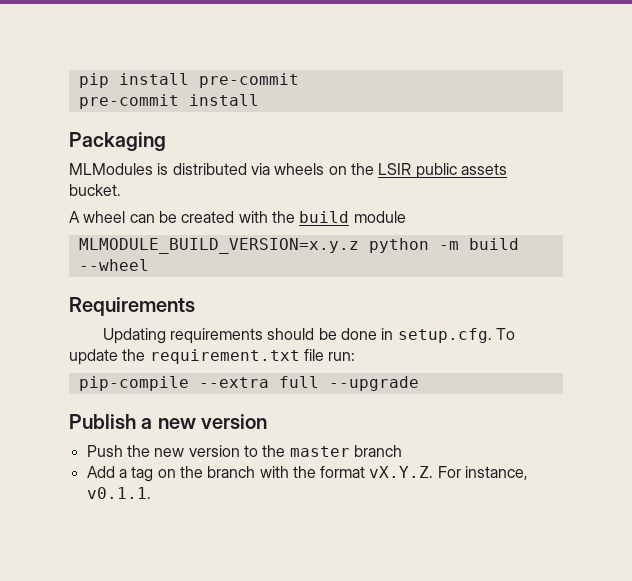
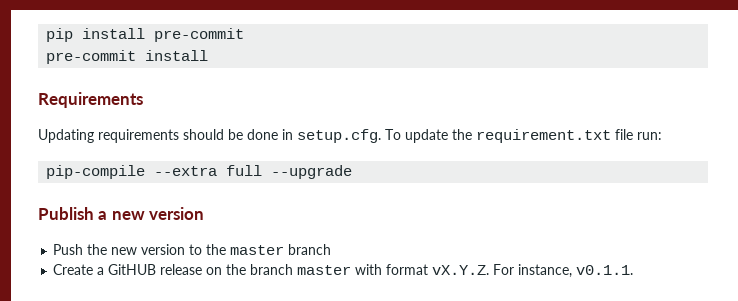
[69,132,166,151] [69,163,507,179] [69,184,121,196] [69,211,406,223] [78,238,519,254] [78,259,149,271] // Packaging // MLModules is distributed via wheels on the LSIR public assets bucket. // A wheel can be created with the build module // MLMODULE_BUILD_VERSION=x.y.z python -m build --wheel -> (209, 55) none
[86,466,154,482] Add a tag -> [53,264,203,275] Create a GitHUB release
[259,466,316,478] with the -> [297,264,383,275] master with

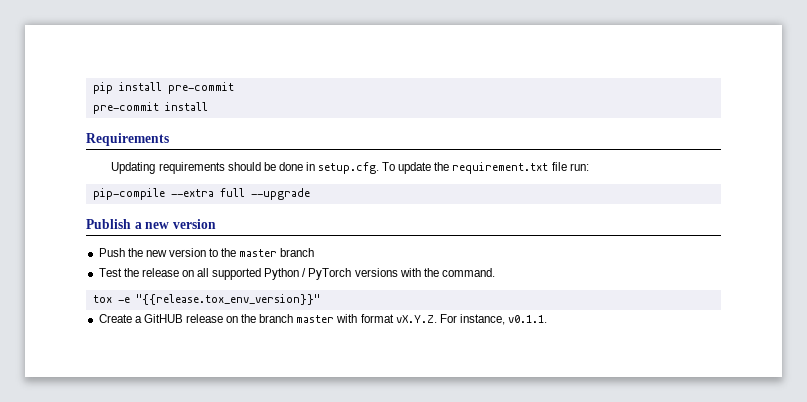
(332, 249) none -> [98,268,495,280] [92,294,320,305] // Test the release on all supported Python / PyTorch versions with the command. // tox -e "{{release.tox_env_version}}"

